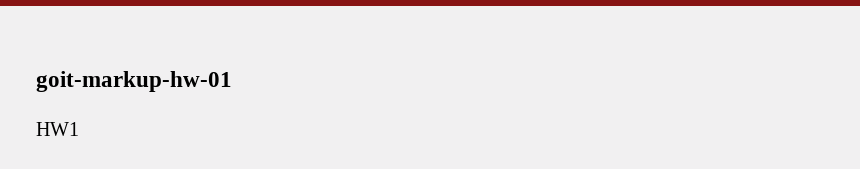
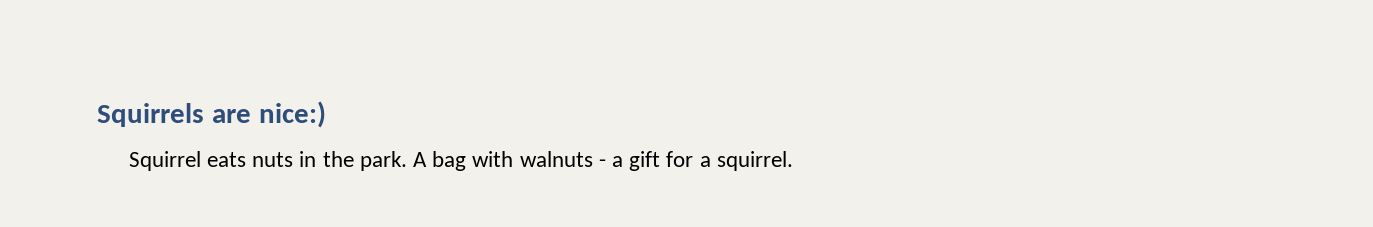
[36,71,232,92] [36,122,79,136] goit-markup-hw-01 // HW1 -> [97,101,326,128] [128,151,793,171] Squirrels are nice:) // Squirrel eats nuts in the park. A bag with walnuts - a gift for a squirrel.

